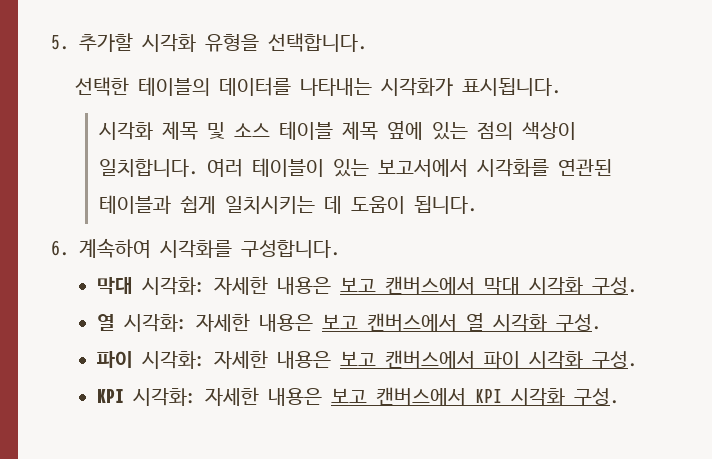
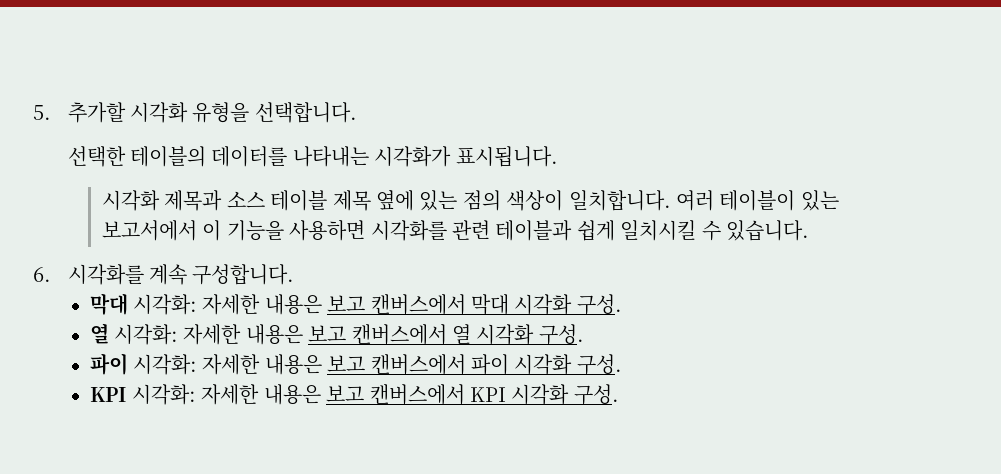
[161,121,225,140] 제목 및 -> [164,190,223,211] 제목과
[476,159,612,177] [98,195,477,214] 시각화를 연관된 테이블과 쉽게 일치시키는 데 도움이 됩니다. -> [202,220,810,241] 이 기능을 사용하면 시각화를 관련 테이블과 쉽게 일치시킬 수 있습니다.
[79,238,232,258] 계속하여 시각화를 -> [67,264,187,285] 시각화를 계속

